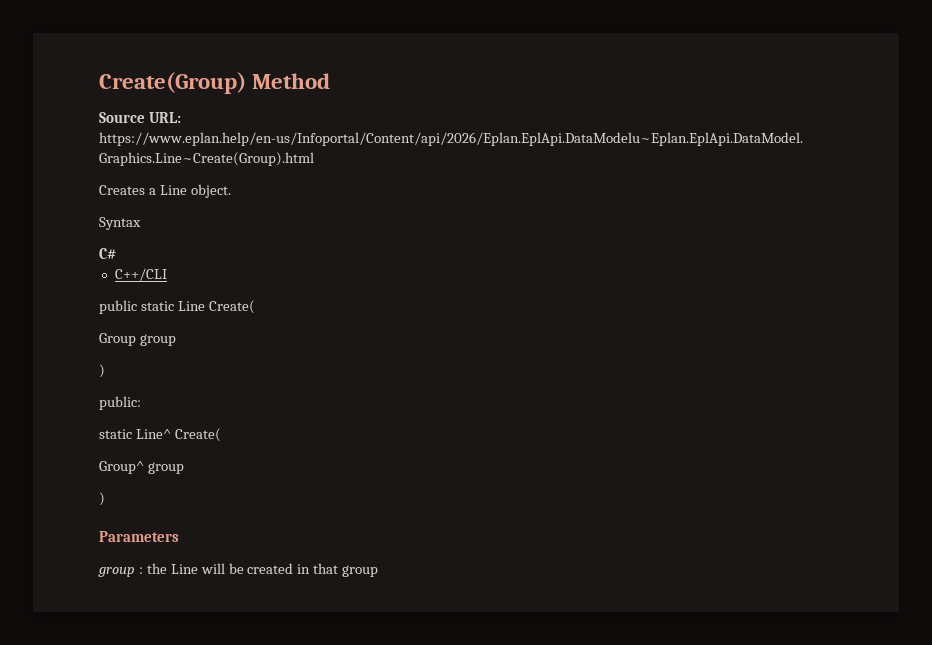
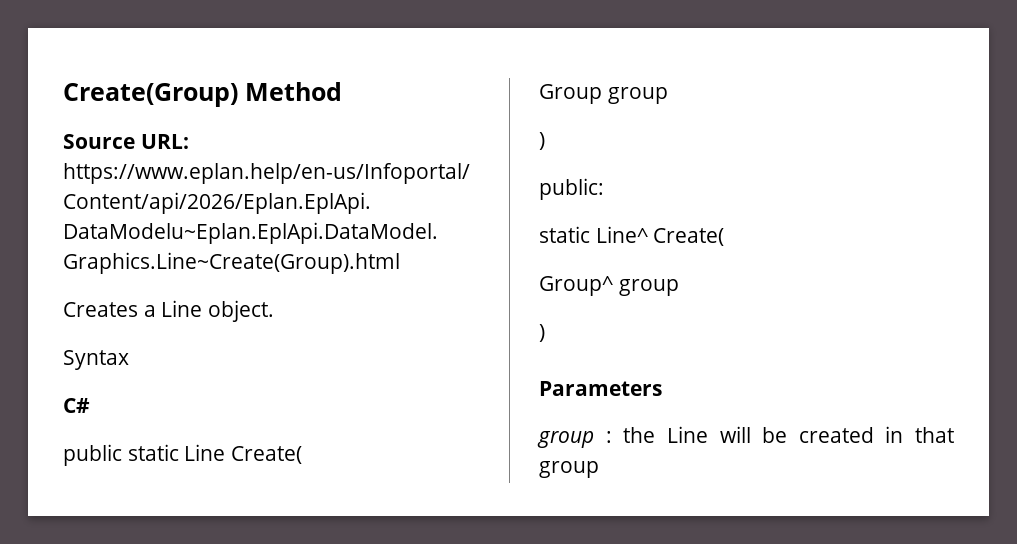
[114,268,167,281] // C++/CLI -> (90, 405) none

